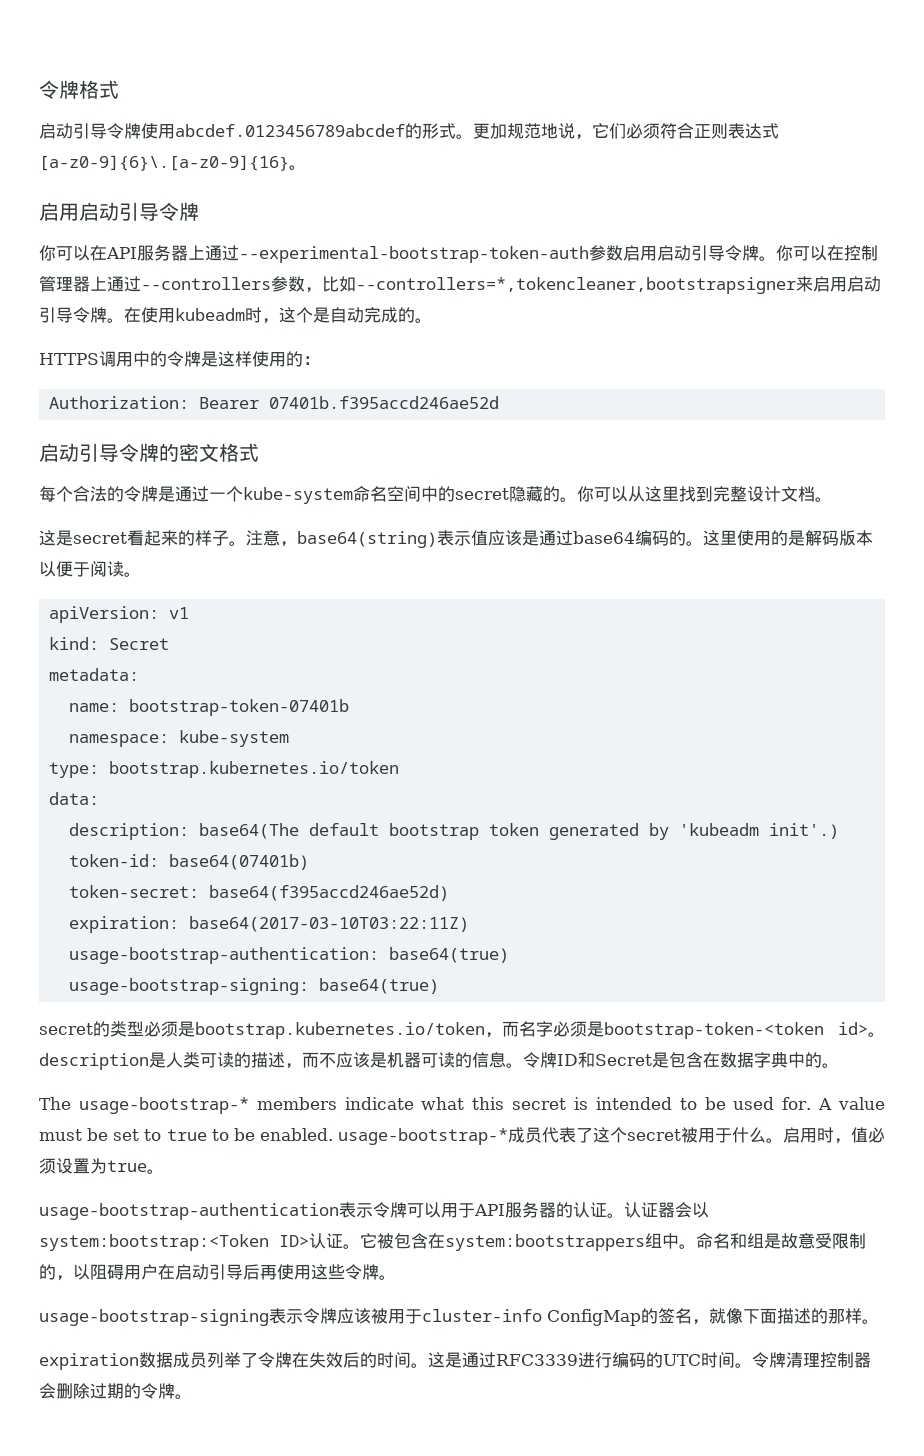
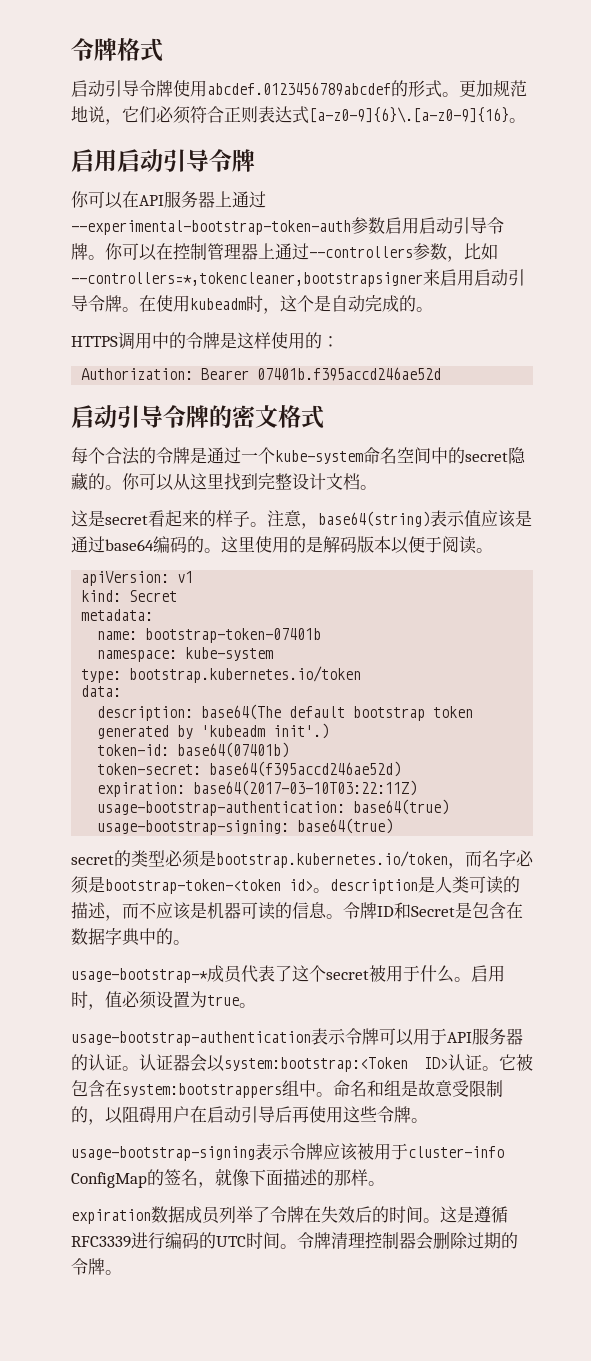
[39,1097,886,1114] [39,1128,333,1141] The usage-bootstrap-* members indicate what this secret is intended to be used for. A value must be set to true to be enabled. -> (190, 942) none
[462,1352,496,1368] 通过 -> [474,1206,508,1223] 遵循

